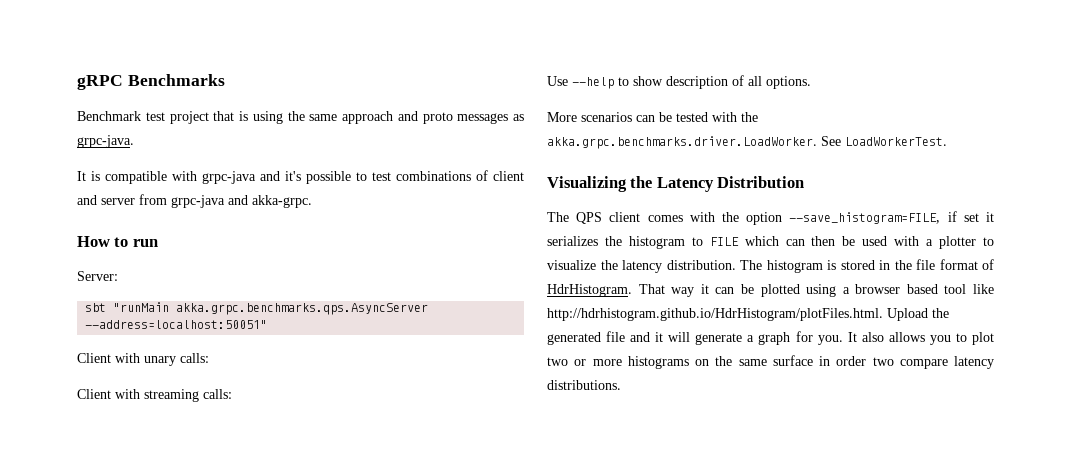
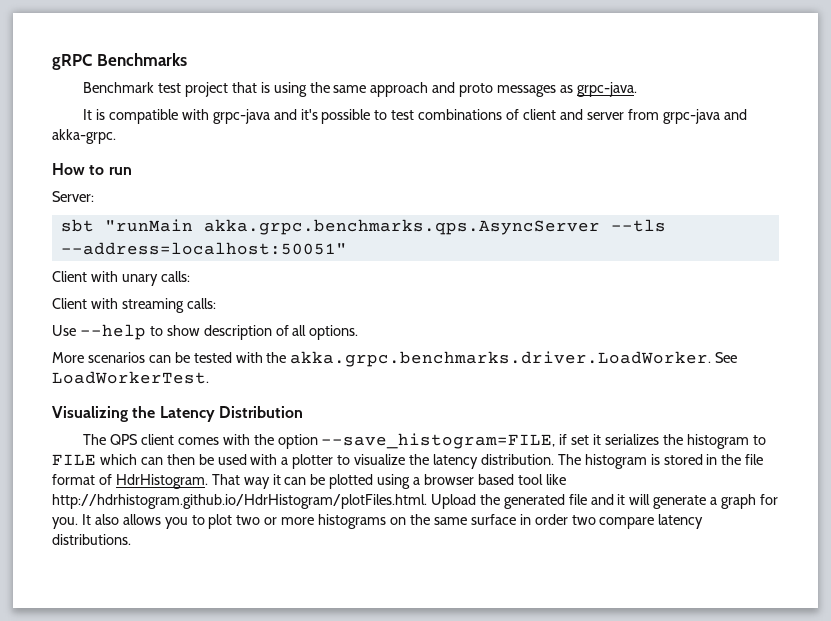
(429, 309) none -> [610,219,666,232] --tls

